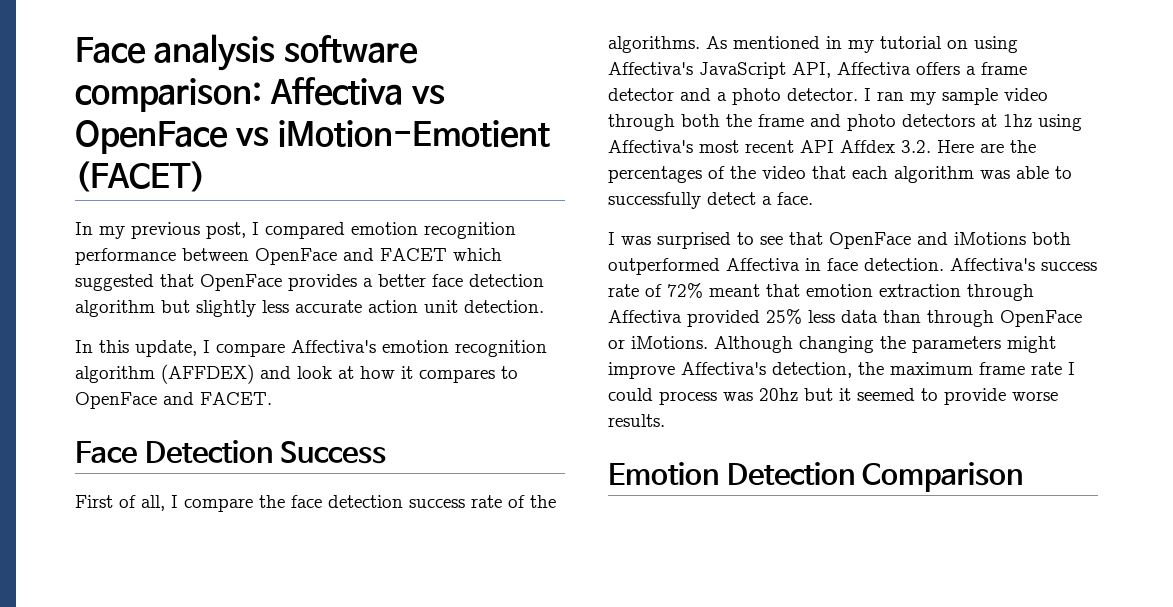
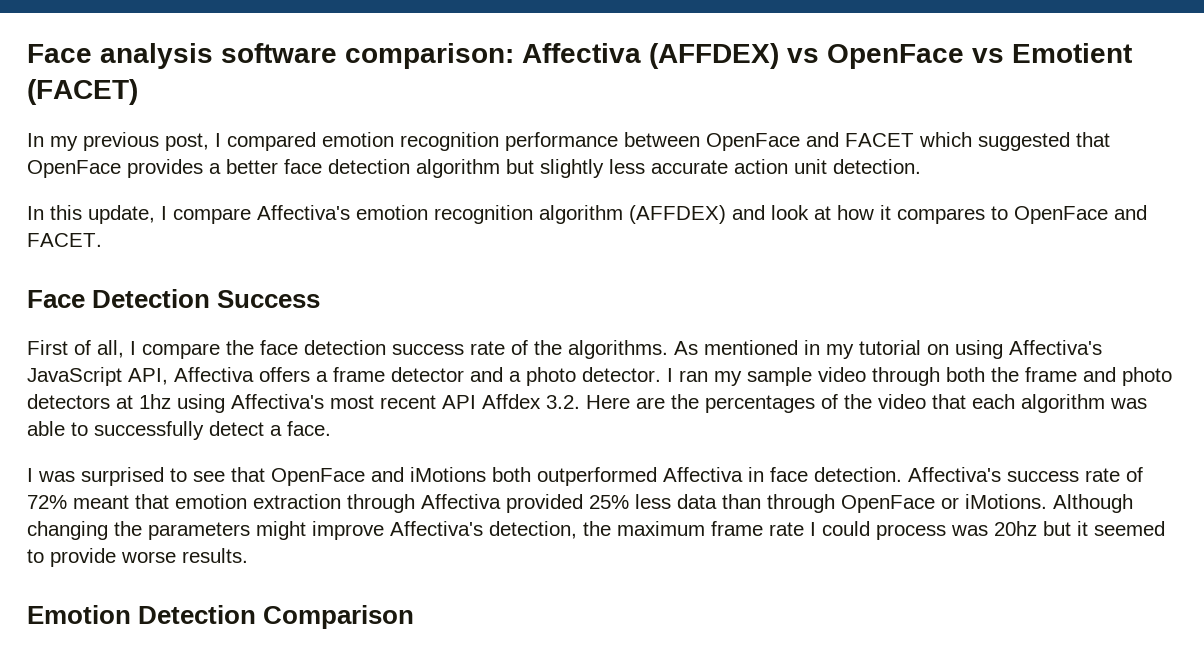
(403, 91) none -> [649,43,779,69] (AFFDEX)
[277,120,550,148] iMotion-Emotient -> [1012,43,1132,63] Emotient

